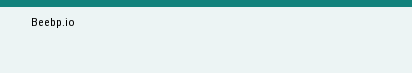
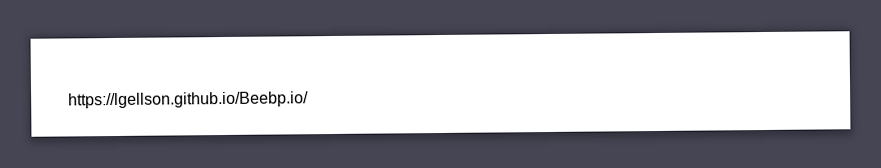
[31,18,75,28] Beebp.io -> [68,91,309,109] https://lgellson.github.io/Beebp.io/

